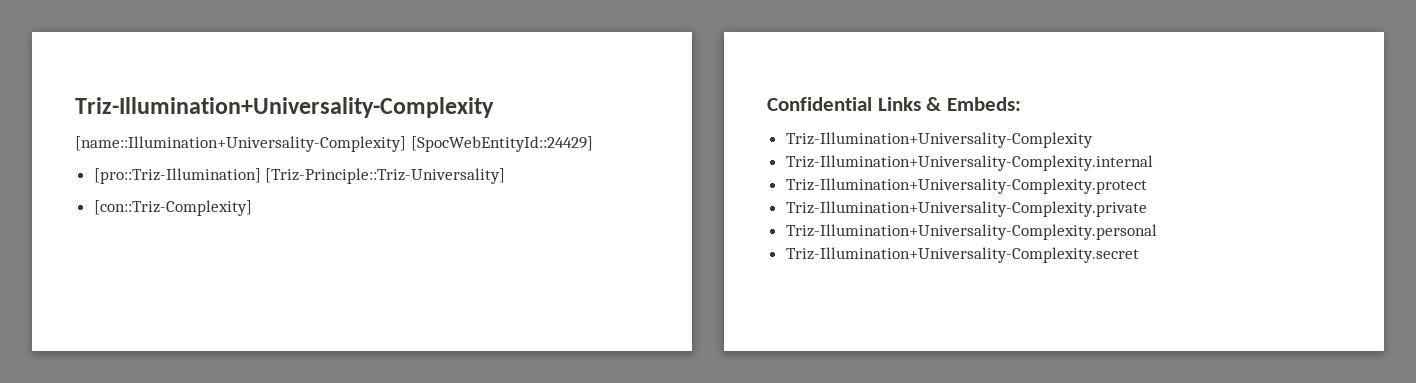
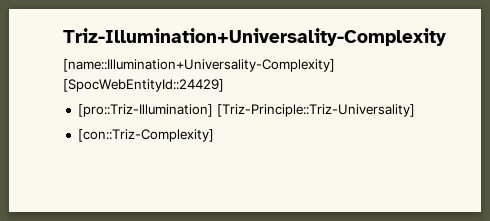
[767,97,1021,111] [785,132,1093,148] [785,155,1153,171] [785,178,1147,194] [785,201,1147,217] [785,224,1157,240] [785,247,1139,263] // Confidential Links & Embeds: // Triz-Illumination+Universality-Complexity // Triz-Illumination+Universality-Complexity.internal // Triz-Illumination+Universality-Complexity.protect // Triz-Illumination+Universality-Complexity.private // Triz-Illumination+Universality-Complexity.personal // Triz-Illumination+Universality-Complexity.secret -> (214, 135) none

